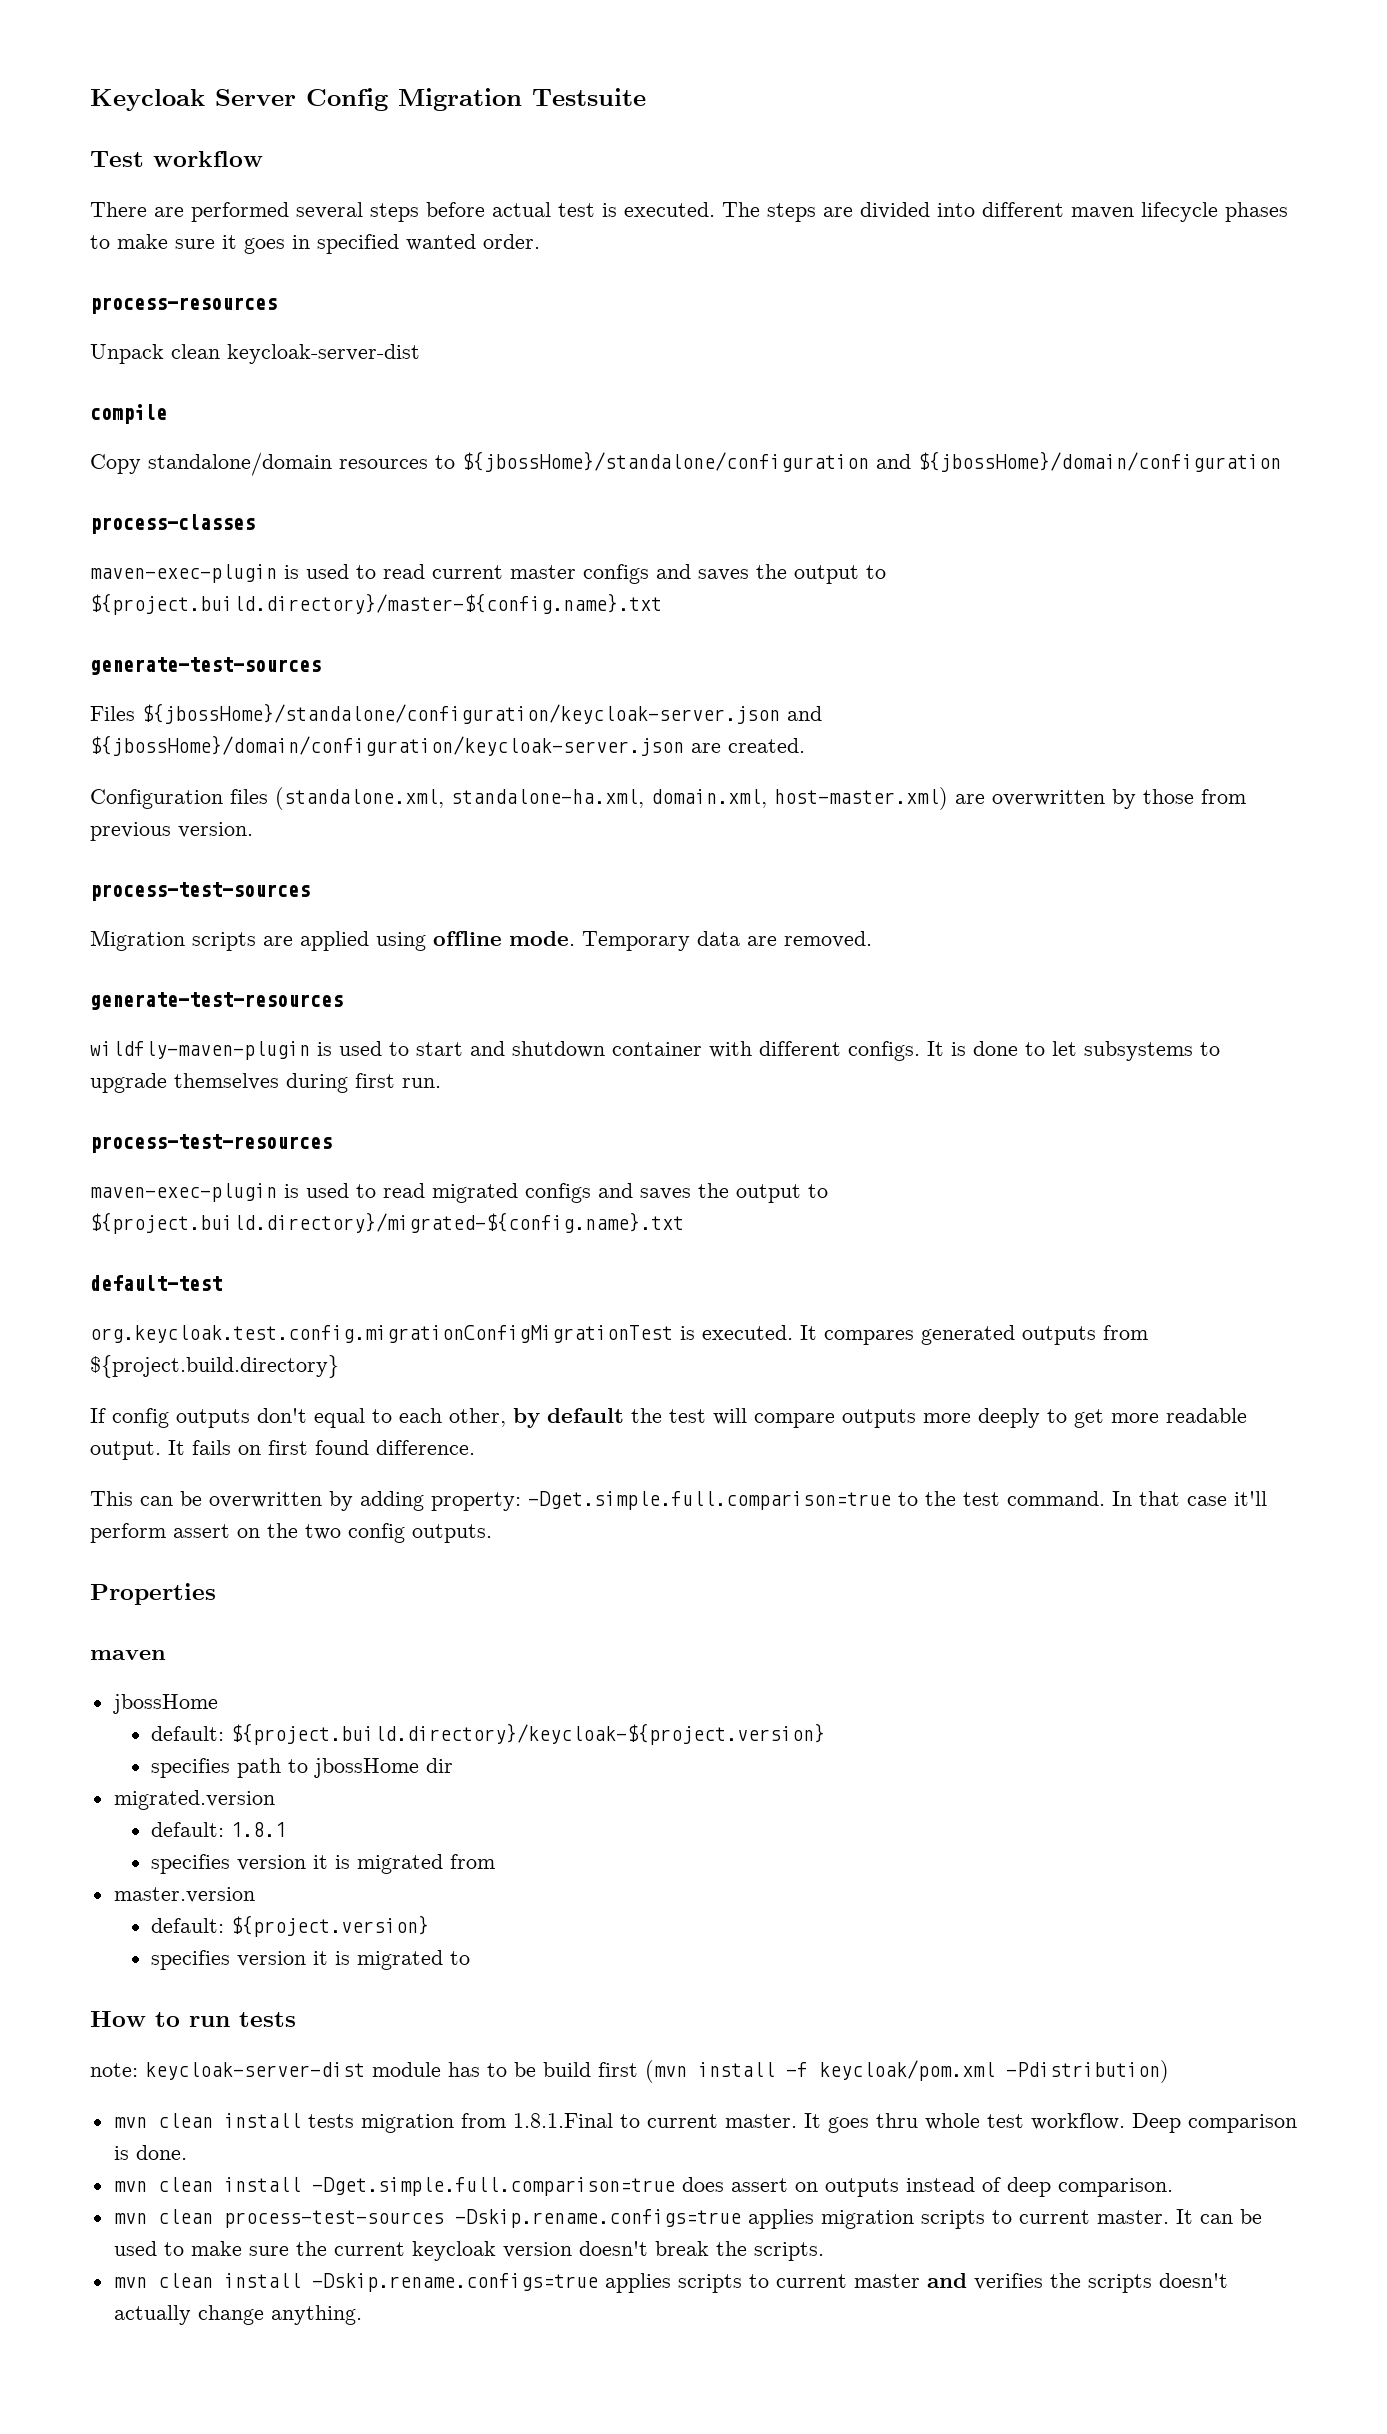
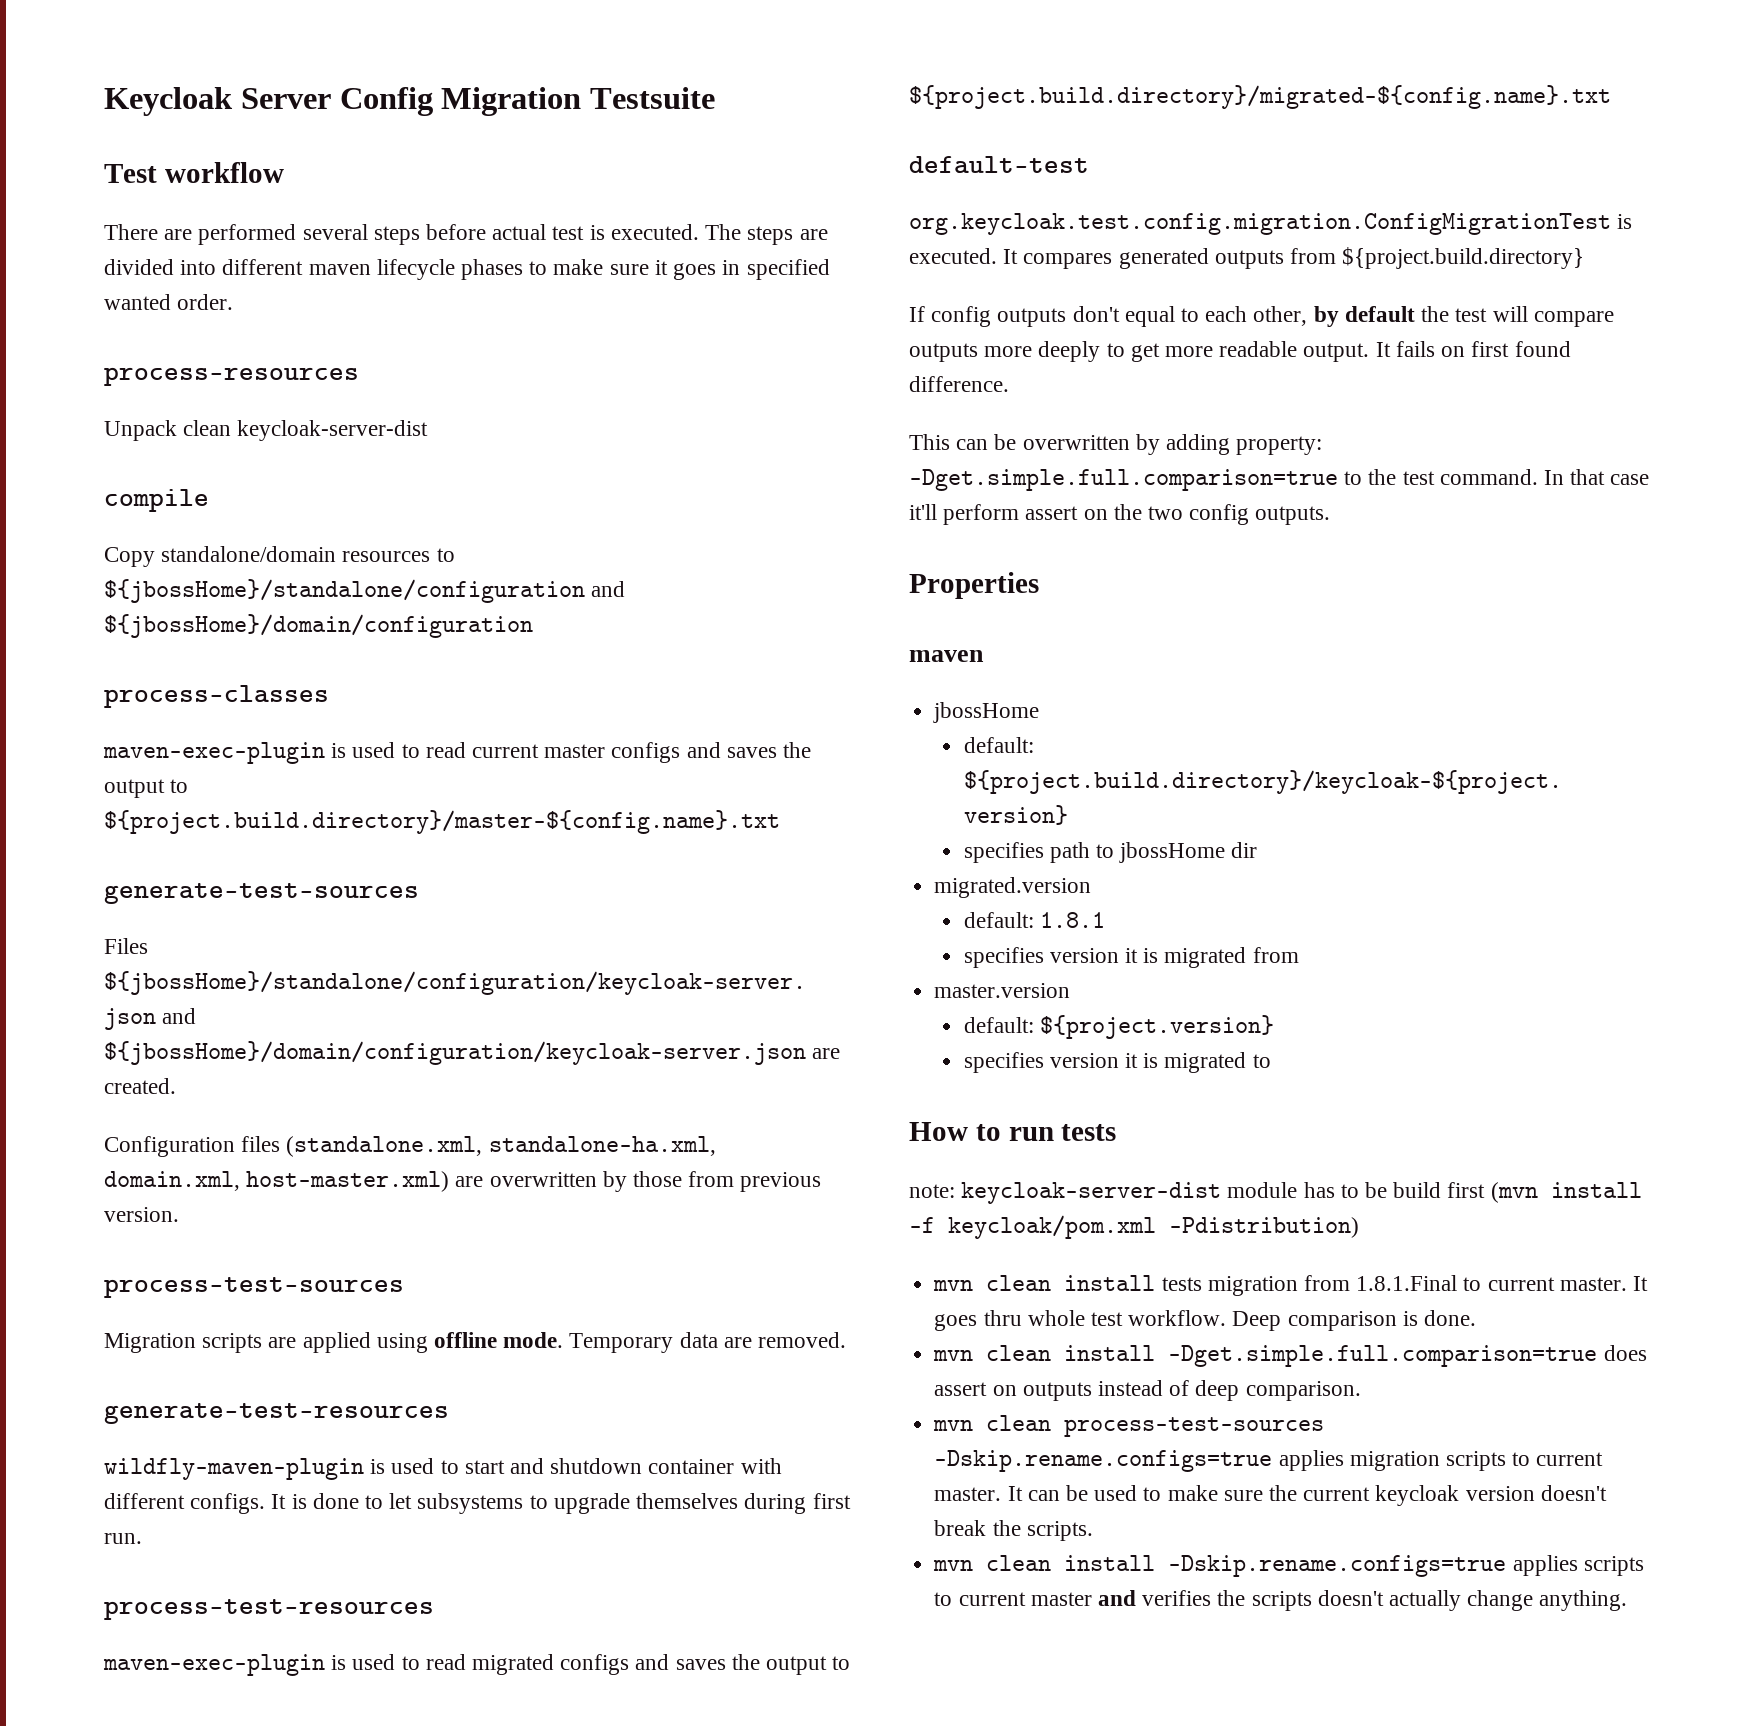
[90,1325,673,1343] org.keycloak.test.config.migrationConfigMigrationTest -> [909,213,1611,235] org.keycloak.test.config.migration.ConfigMigrationTest

